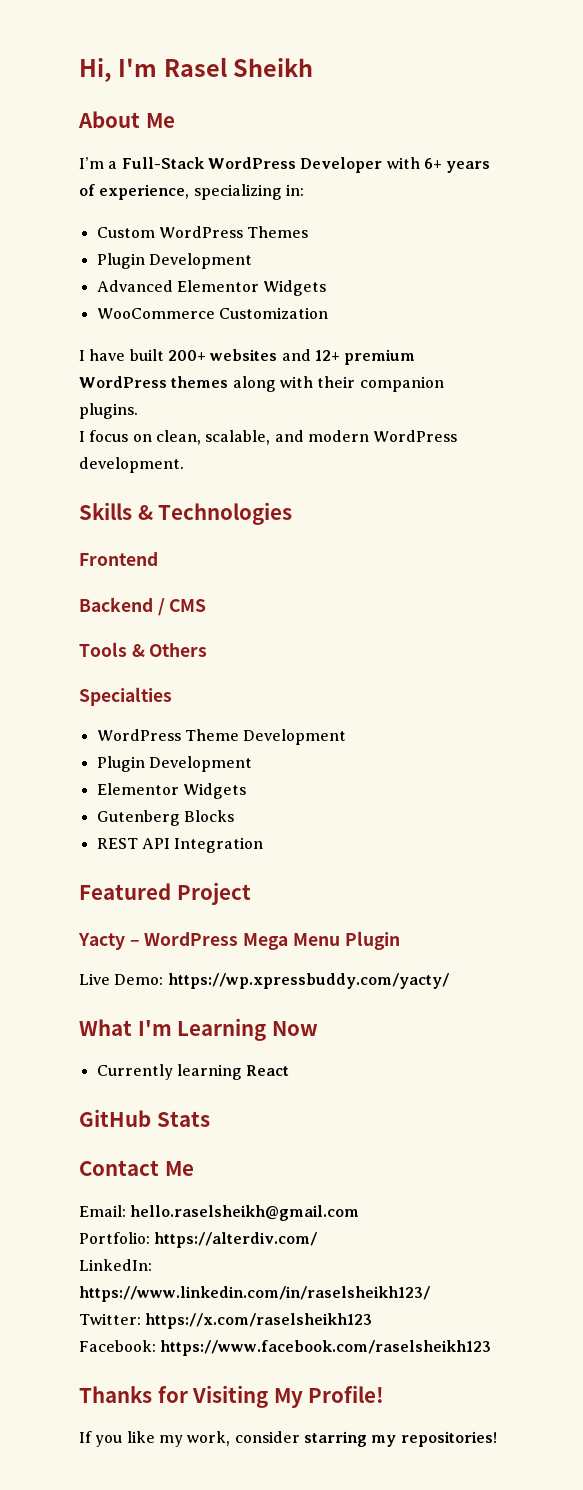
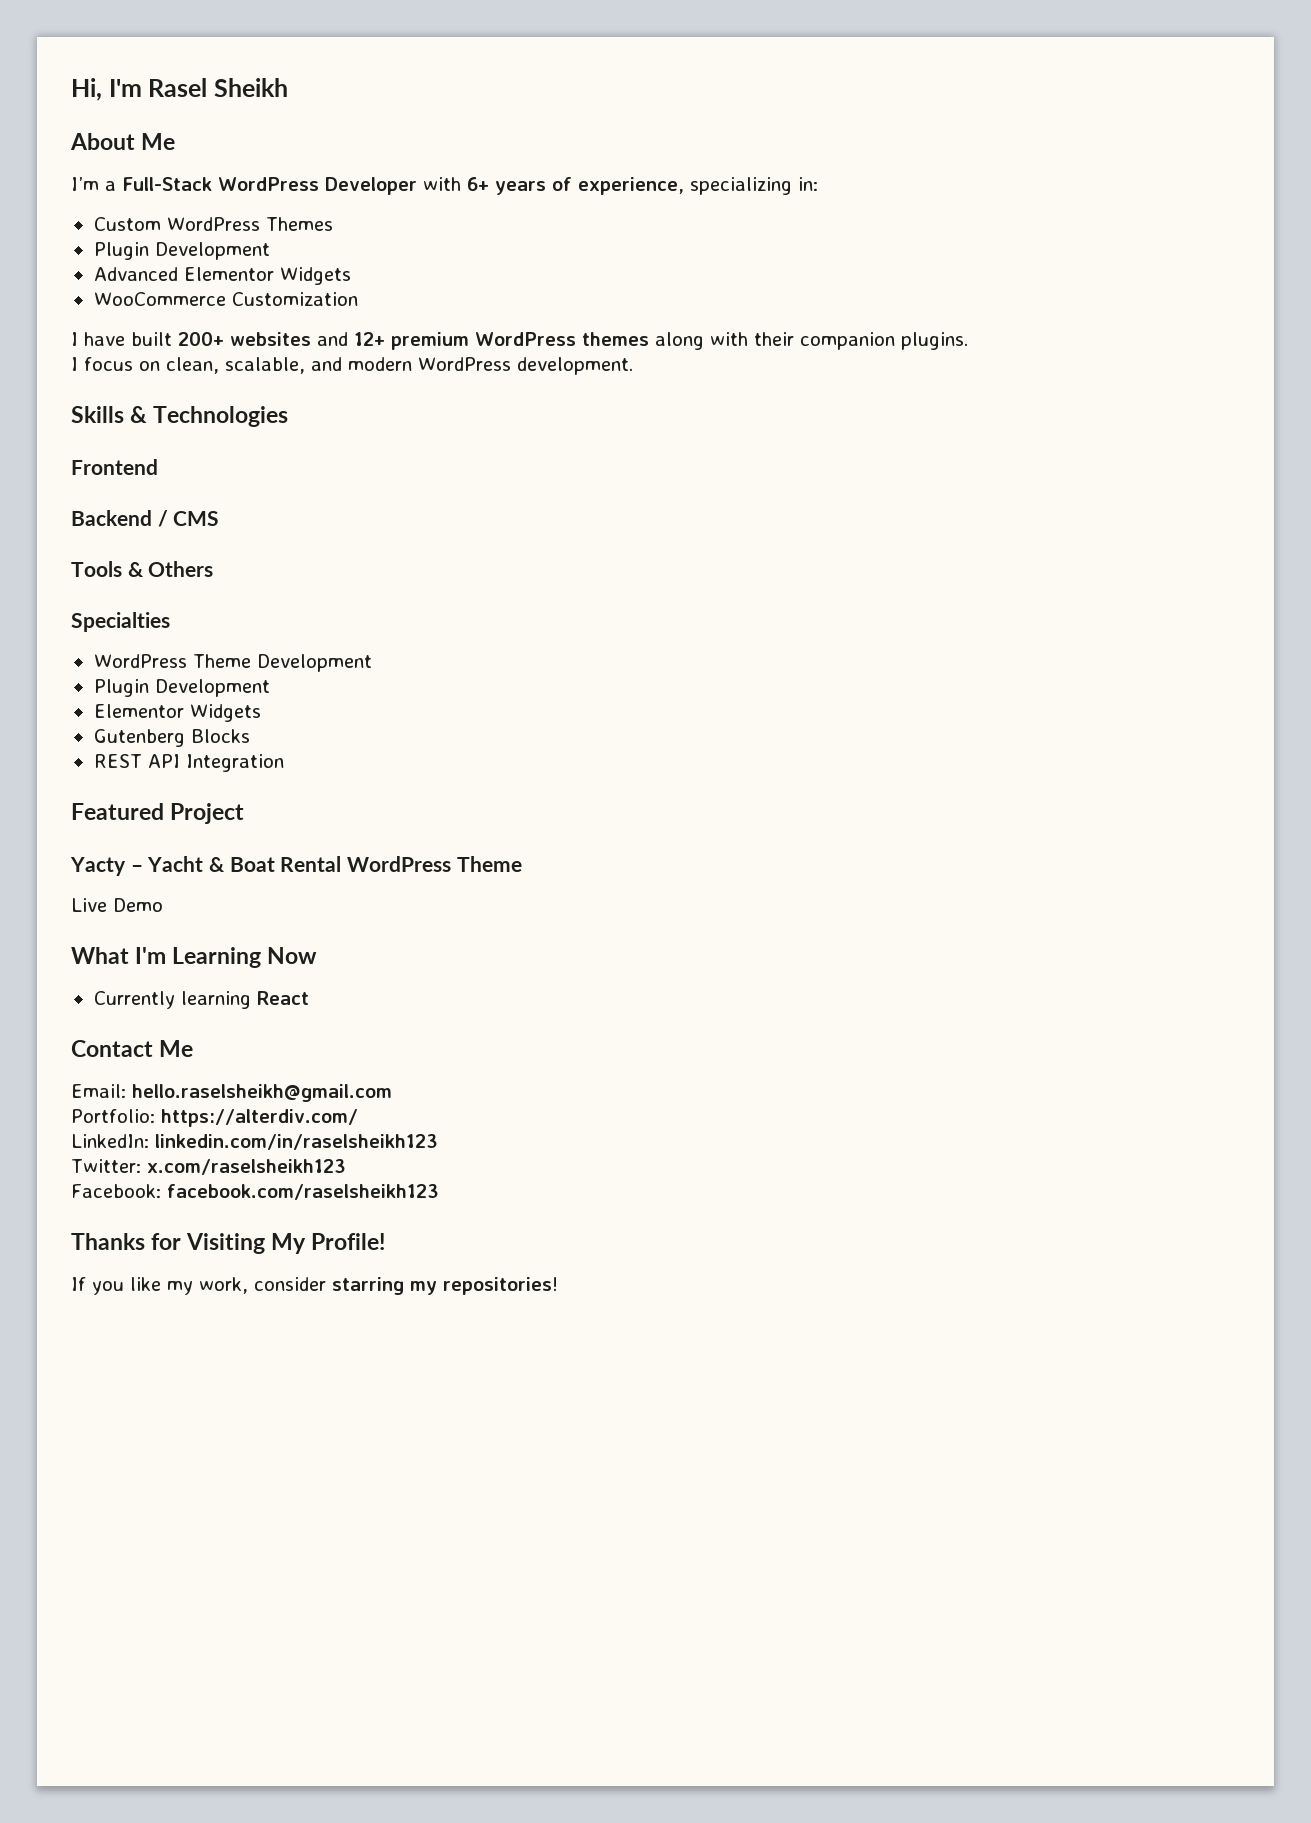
[144,931,400,950] WordPress Mega Menu Plugin -> [147,856,522,872] Yacht & Boat Rental WordPress Theme
[114,973,449,989] Demo: https://wp.xpressbuddy.com/yacty/ -> [113,898,163,912] Demo
[79,1109,210,1127] // GitHub Stats -> (309, 998) none
[79,1286,430,1302] https://www.linkedin.com/in/raselsheikh123/ -> [155,1134,438,1150] linkedin.com/in/raselsheikh123
[145,1313,373,1329] https://x.com/raselsheikh123 -> [146,1159,346,1175] x.com/raselsheikh123
[160,1340,492,1356] https://www.facebook.com/raselsheikh123 -> [166,1184,439,1200] facebook.com/raselsheikh123

